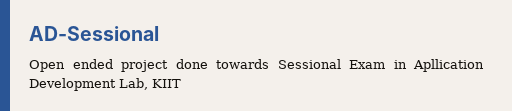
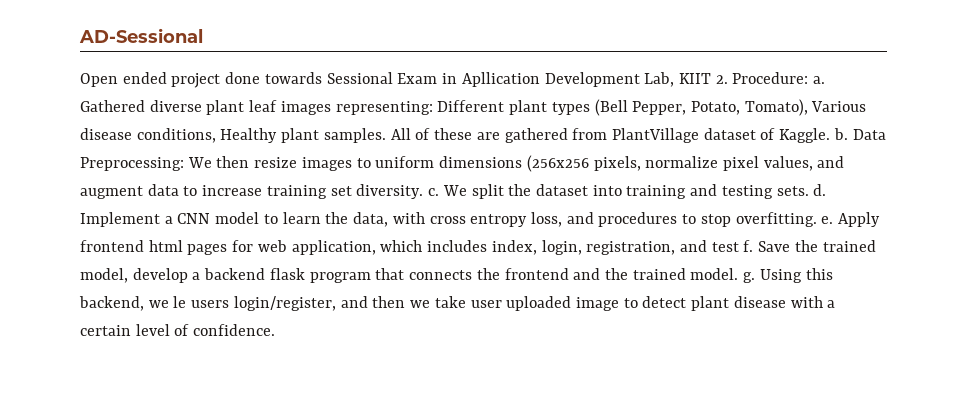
(181, 83) none -> [715,72,826,84] [80,99,867,116] [80,128,886,143] [80,155,845,172] [80,184,827,199] [80,212,881,227] [80,240,876,255] [80,268,833,283] [79,296,836,311] [80,324,276,336] 2. Procedure: a. Gathered diverse plant leaf images representing: Different plant types (Bell Pepper, Potato, Tomato), Various disease conditions, Healthy plant samples. All of these are gathered from PlantVillage dataset of Kaggle. b. Data Preprocessing: We then resize images to uniform dimensions (256x256 pixels, normalize pixel values, and augment data to increase training set diversity. c. We split the dataset into training and testing sets. d. Implement a CNN model to learn the data, with cross entropy loss, and procedures to stop overfitting. e. Apply frontend html pages for web application, which includes index, login, registration, and test f. Save the trained model, develop a backend flask program that connects the frontend and the trained model. g. Using this backend, we le users login/register, and then we take user uploaded image to detect plant disease with a certain level of confidence.

